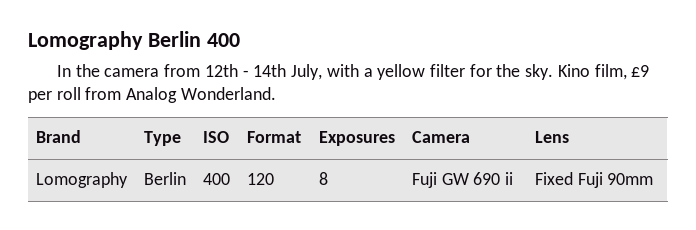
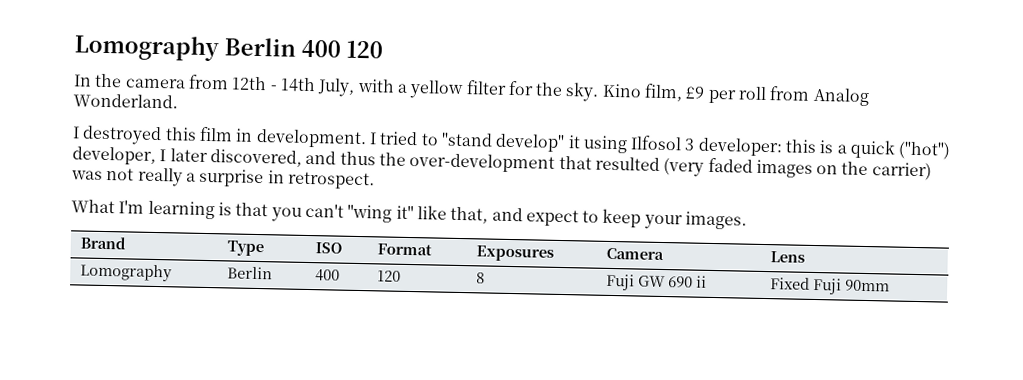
(240, 40) none -> [346,40,383,59] 120
(276, 93) none -> [72,125,952,160] [72,146,932,181] [71,167,375,190] [71,199,748,230] // I destroyed this film in development. I tried to "stand develop" it using Ilfosol 3 developer: this is a quick ("hot") developer, I later discovered, and thus the over-development that resulted (very faded images on the carrier) was not really a surprise in retrospect. // What I'm learning is that you can't "wing it" like that, and expect to keep your images.

